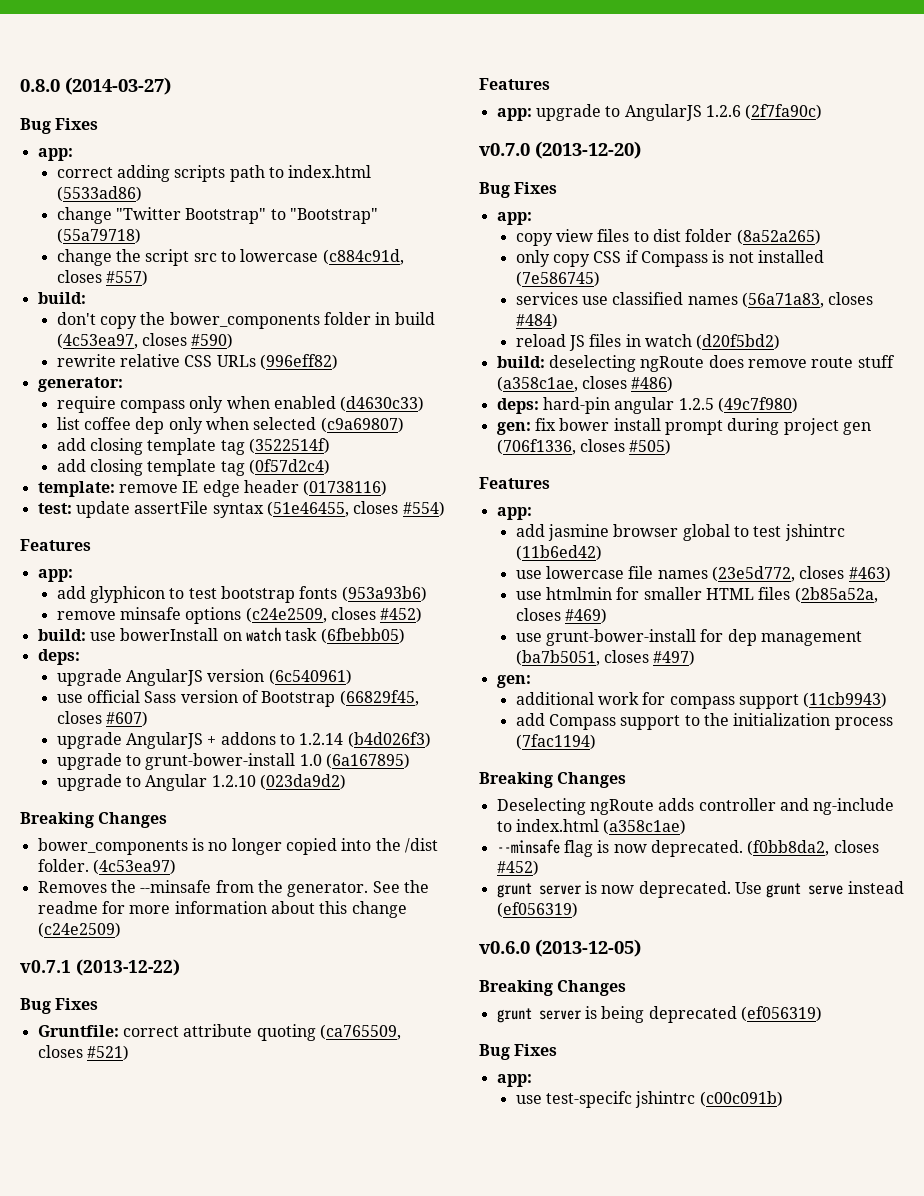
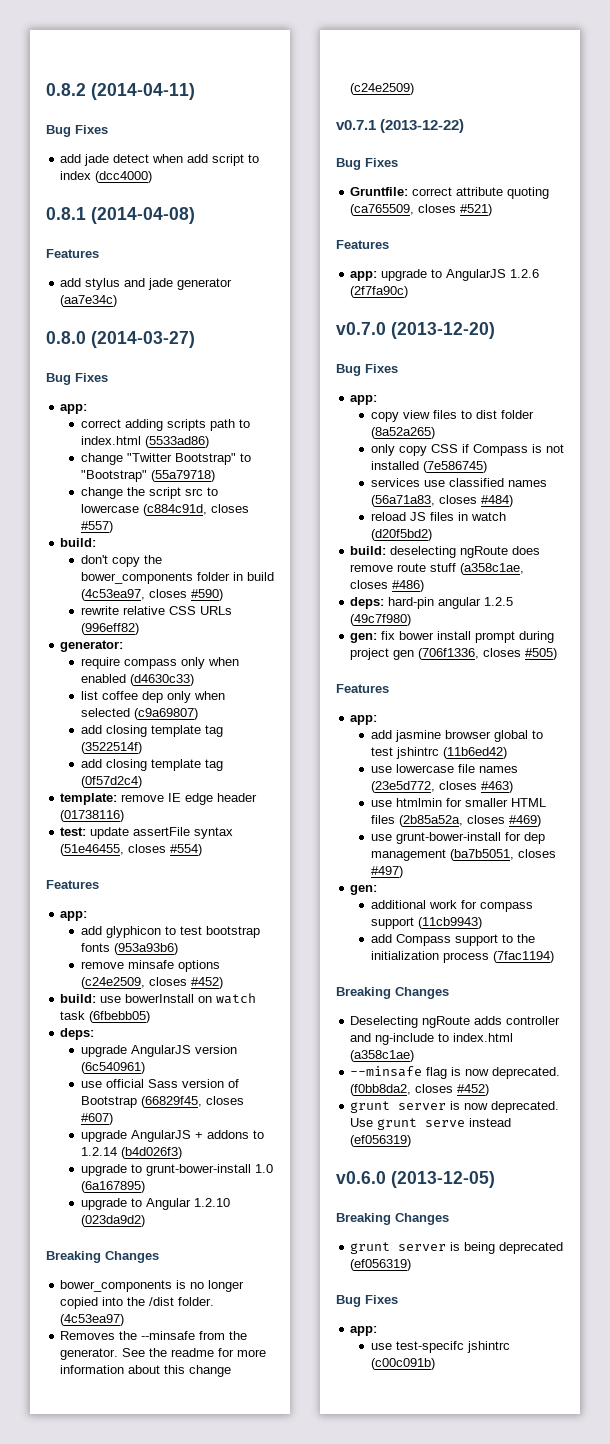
(20, 85) none -> [46,83,195,100] [46,125,108,137] [60,154,260,166] [60,171,153,183] [46,207,195,224] [46,249,99,258] [60,278,233,290] [60,295,118,307] 0.8.2 (2014-04-11) // Bug Fixes // add jade detect when add script to index (dcc4000) // 0.8.1 (2014-04-08) // Features // add stylus and jade generator (aa7e34c) //

